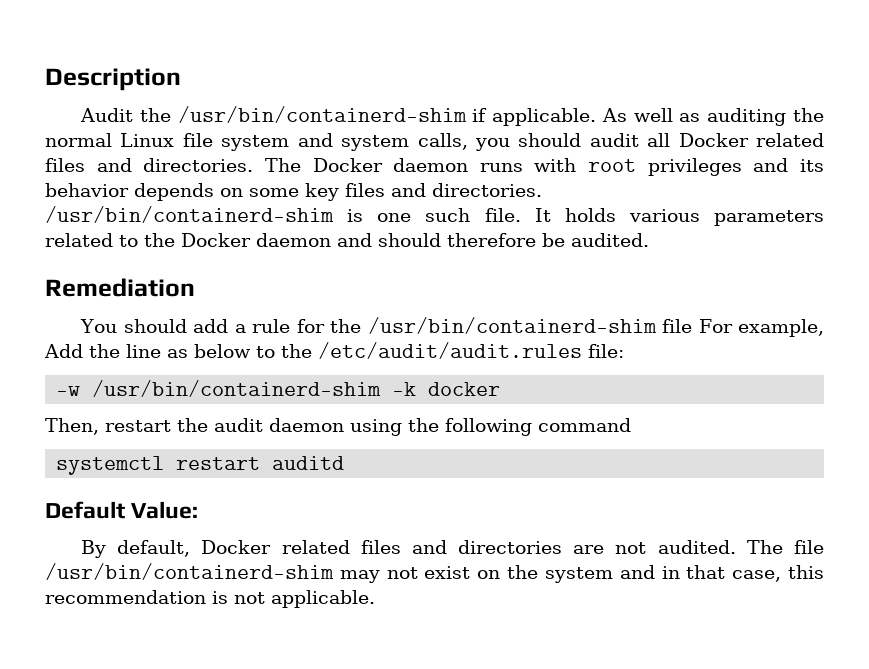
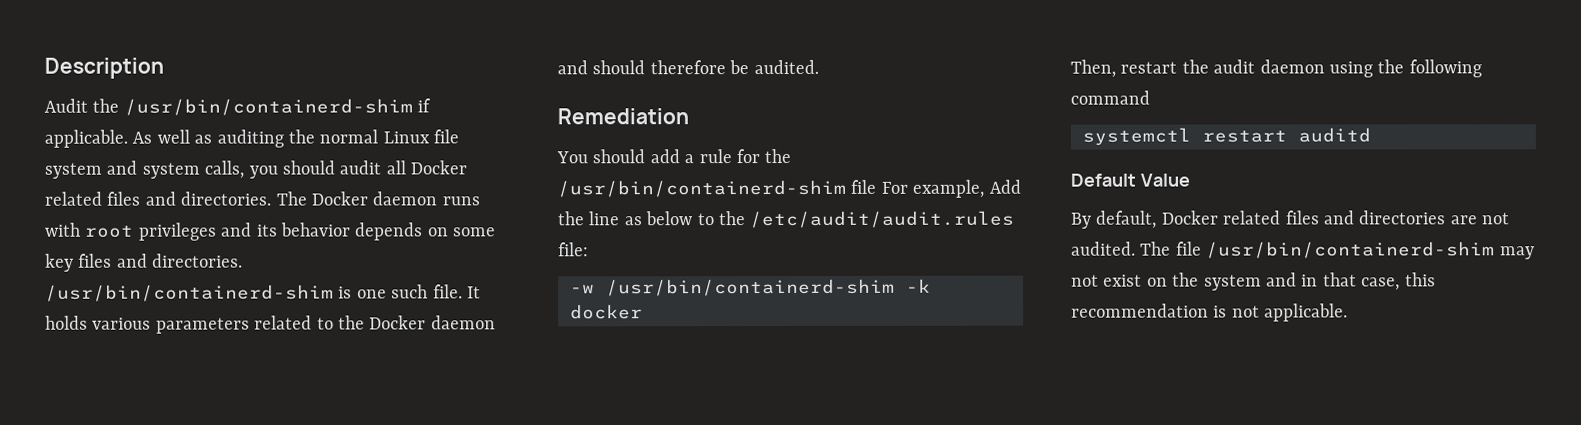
[131,501,199,519] Value: -> [1139,173,1190,187] Value

